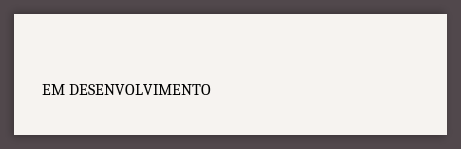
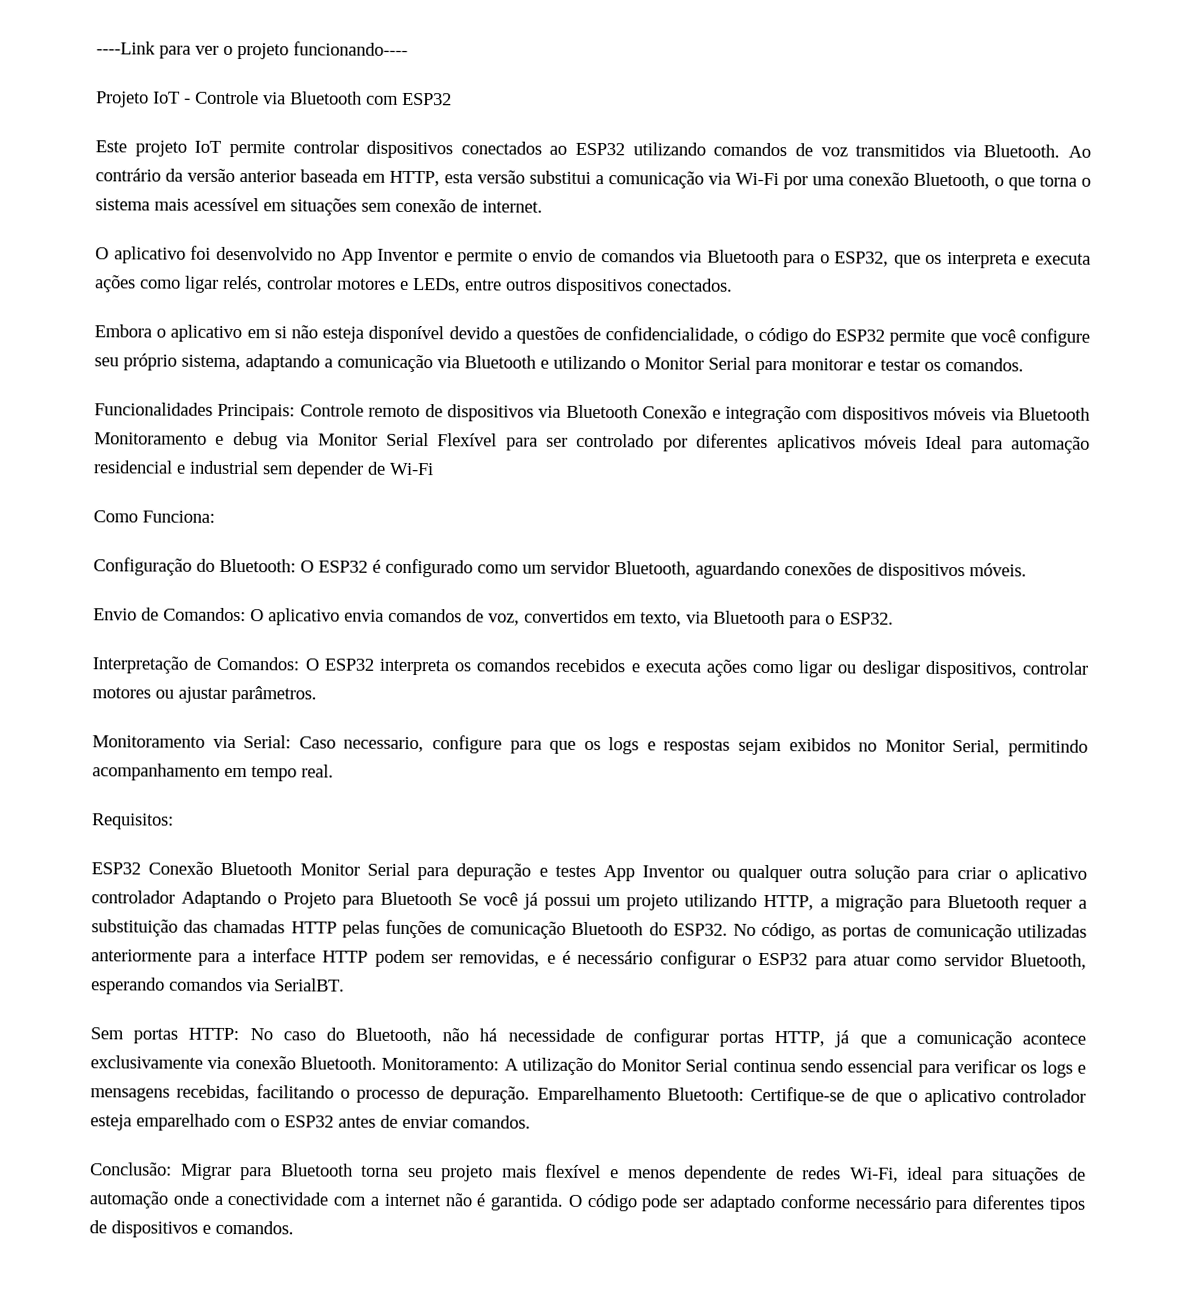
[42,84,212,95] EM DESENVOLVIMENTO -> [96,41,408,60] [96,90,452,108] [95,140,1091,159] [95,168,1091,191] [95,197,543,216] [95,245,1091,269] [95,275,733,296] [94,324,1091,347] [94,353,1024,375] [94,402,1090,424] [94,431,1090,454] [93,460,434,479] [93,510,215,523] [93,557,1027,581] [93,607,894,629] [92,656,1088,679] [92,685,317,704] [92,735,1089,757] [92,763,334,782] [92,813,174,830] [91,861,1087,884] [91,890,1087,913] [91,919,1087,942] [91,948,1088,970] [91,977,345,995] [90,1027,1086,1049] [90,1055,1087,1078] [90,1084,1086,1107] [90,1113,531,1131] [90,1162,1086,1185] [89,1191,1085,1214] [89,1220,294,1238] ----Link para ver o projeto funcionando---- // Projeto IoT - Controle via Bluetooth com ESP32 // Este projeto IoT permite controlar dispositivos conectados ao ESP32 utilizando comandos de voz transmitidos via Bluetooth. Ao contrário da versão anterior baseada em HTTP, esta versão substitui a comunicação via Wi-Fi por uma conexão Bluetooth, o que torna o sistema mais acessível em situações sem conexão de internet. // O aplicativo foi desenvolvido no App Inventor e permite o envio de comandos via Bluetooth para o ESP32, que os interpreta e executa ações como ligar relés, controlar motores e LEDs, entre outros dispositivos conectados. // Embora o aplicativo em si não esteja disponível devido a questões de confidencialidade, o código do ESP32 permite que você configure seu próprio sistema, adaptando a comunicação via Bluetooth e utilizando o Monitor Serial para monitorar e testar os comandos. // Funcionalidades Principais: Controle remoto de dispositivos via Bluetooth Conexão e integração com dispositivos móveis via Bluetooth Monitoramento e debug via Monitor Serial Flexível para ser controlado por diferentes aplicativos móveis Ideal para automação residencial e industrial sem depender de Wi-Fi // Como Funciona: // Configuração do Bluetooth: O ESP32 é configurado como um servidor Bluetooth, aguardando conexões de dispositivos móveis. // Envio de Comandos: O aplicativo envia comandos de voz, convertidos em texto, via Bluetooth para o ESP32. // Interpretação de Comandos: O ESP32 interpreta os comandos recebidos e executa ações como ligar ou desligar dispositivos, controlar motores ou ajustar parâmetros. // Monitoramento via Serial: Caso necessario, configure para que os logs e respostas sejam exibidos no Monitor Serial, permitindo acompanhamento em tempo real. // Requisitos: // ESP32 Conexão Bluetooth Monitor Serial para depuração e testes App Inventor ou qualquer outra solução para criar o aplicativo controlador Adaptando o Projeto para Bluetooth Se você já possui um projeto utilizando HTTP, a migração para Bluetooth requer a substituição das chamadas HTTP pelas funções de comunicação Bluetooth do ESP32. No código, as portas de comunicação utilizadas anteriormente para a interface HTTP podem ser removidas, e é necessário configurar o ESP32 para atuar como servidor Bluetooth, esperando comandos via SerialBT. // Sem portas HTTP: No caso do Bluetooth, não há necessidade de configurar portas HTTP, já que a comunicação acontece exclusivamente via conexão Bluetooth. Monitoramento: A utilização do Monitor Serial continua sendo essencial para verificar os logs e mensagens recebidas, facilitando o processo de depuração. Emparelhamento Bluetooth: Certifique-se de que o aplicativo controlador esteja emparelhado com o ESP32 antes de enviar comandos. // Conclusão: Migrar para Bluetooth torna seu projeto mais flexível e menos dependente de redes Wi-Fi, ideal para situações de automação onde a conectividade com a internet não é garantida. O código pode ser adaptado conforme necessário para diferentes tipos de dispositivos e comandos.

